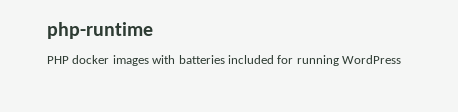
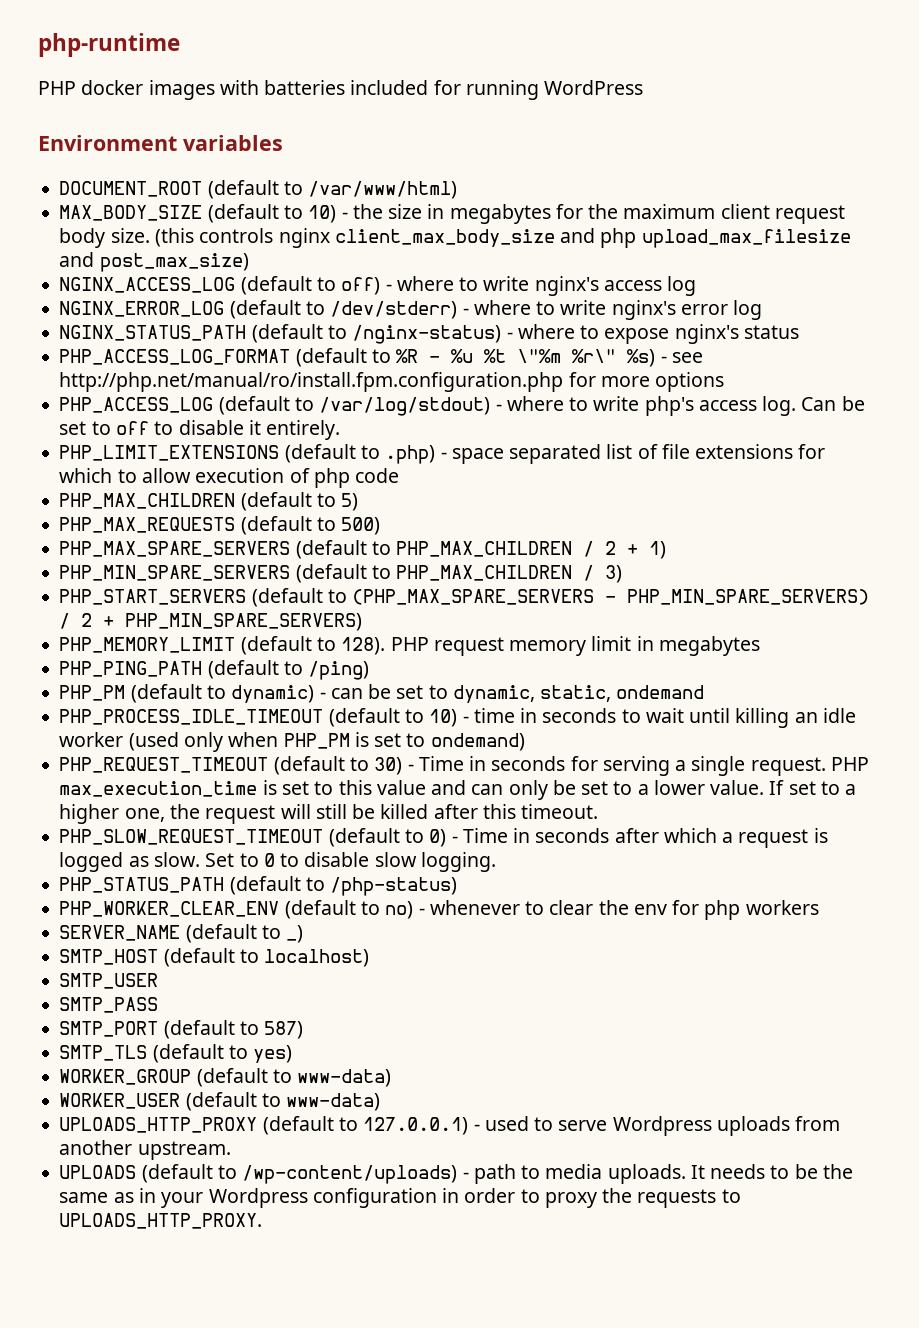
(401, 59) none -> [38,135,283,151] [59,180,458,199] [59,204,845,224] [59,228,851,248] [59,252,249,272] [59,276,697,296] [59,300,763,320] [59,324,799,344] [59,348,703,367] [59,372,725,392] [59,396,865,416] [59,420,341,440] [59,444,826,464] [59,468,400,488] [59,492,359,511] [59,516,381,535] [59,540,667,559] [59,564,623,583] [59,588,870,607] [59,613,363,631] [59,636,760,656] [59,660,370,680] [59,684,705,703] [59,708,856,728] [59,732,525,752] [59,756,869,776] [59,780,857,800] [59,804,599,824] [59,828,828,848] [59,852,496,872] [59,876,458,896] [59,900,819,920] [59,924,304,943] [59,948,370,967] [59,973,159,989] [59,997,159,1013] [59,1020,304,1039] [59,1044,293,1063] [59,1068,392,1087] [59,1092,381,1111] [59,1116,841,1136] [59,1140,231,1160] [59,1164,853,1184] [59,1188,741,1208] [59,1213,263,1229] // Environment variables // DOCUMENT_ROOT (default to /var/www/html) // MAX_BODY_SIZE (default to 10) - the size in megabytes for the maximum client request body size. (this controls nginx client_max_body_size and php upload_max_filesize and post_max_size) // NGINX_ACCESS_LOG (default to off) - where to write nginx's access log // NGINX_ERROR_LOG (default to /dev/stderr) - where to write nginx's error log // NGINX_STATUS_PATH (default to /nginx-status) - where to expose nginx's status // PHP_ACCESS_LOG_FORMAT (default to %R - %u %t \"%m %r\" %s) - see http://php.net/manual/ro/install.fpm.configuration.php for more options // PHP_ACCESS_LOG (default to /var/log/stdout) - where to write php's access log. Can be set to off to disable it entirely. // PHP_LIMIT_EXTENSIONS (default to .php) - space separated list of file extensions for which to allow execution of php code // PHP_MAX_CHILDREN (default to 5) // PHP_MAX_REQUESTS (default to 500) // PHP_MAX_SPARE_SERVERS (default to PHP_MAX_CHILDREN / 2 + 1) // PHP_MIN_SPARE_SERVERS (default to PHP_MAX_CHILDREN / 3) // PHP_START_SERVERS (default to (PHP_MAX_SPARE_SERVERS - PHP_MIN_SPARE_SERVERS) / 2 + PHP_MIN_SPARE_SERVERS) // PHP_MEMORY_LIMIT (default to 128). PHP request memory limit in megabytes // PHP_PING_PATH (default to /ping) // PHP_PM (default to dynamic) - can be set to dynamic, static, ondemand // PHP_PROCESS_IDLE_TIMEOUT (default to 10) - time in seconds to wait until killing an idle worker (used only when PHP_PM is set to ondemand) // PHP_REQUEST_TIMEOUT (default to 30) - Time in seconds for serving a single request. PHP max_execution_time is set to this value and can only be set to a lower value. If set to a higher one, the request will still be killed after this timeout. // PHP_SLOW_REQUEST_TIMEOUT (default to 0) - Time in seconds after which a request is logged as slow. Set to 0 to disable slow logging. // PHP_STATUS_PATH (default to /php-status) // PHP_WORKER_CLEAR_ENV (default to no) - whenever to clear the env for php workers // SERVER_NAME (default to _) // SMTP_HOST (default to localhost) // SMTP_USER // SMTP_PASS // SMTP_PORT (default to 587) // SMTP_TLS (default to yes) // WORKER_GROUP (default to www-data) // WORKER_USER (default to www-data) // UPLOADS_HTTP_PROXY (default to 127.0.0.1) - used to serve Wordpress uploads from another upstream. // UPLOADS (default to /wp-content/uploads) - path to media uploads. It needs to be the same as in your Wordpress configuration in order to proxy the requests to UPLOADS_HTTP_PROXY.

